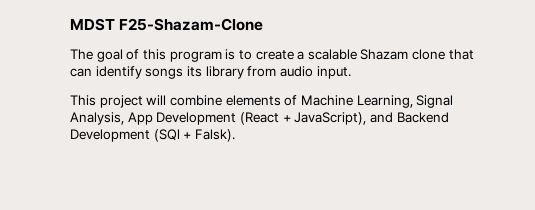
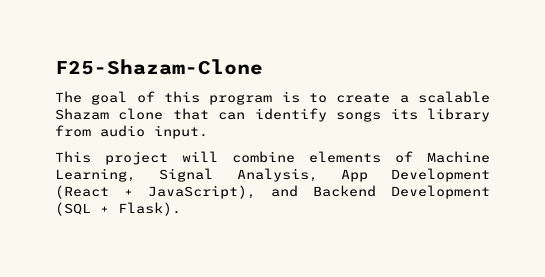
[70,18,115,31] MDST -> (55, 67) none
[153,129,235,142] (SQl + Falsk). -> [55,202,181,216] (SQL + Flask).

